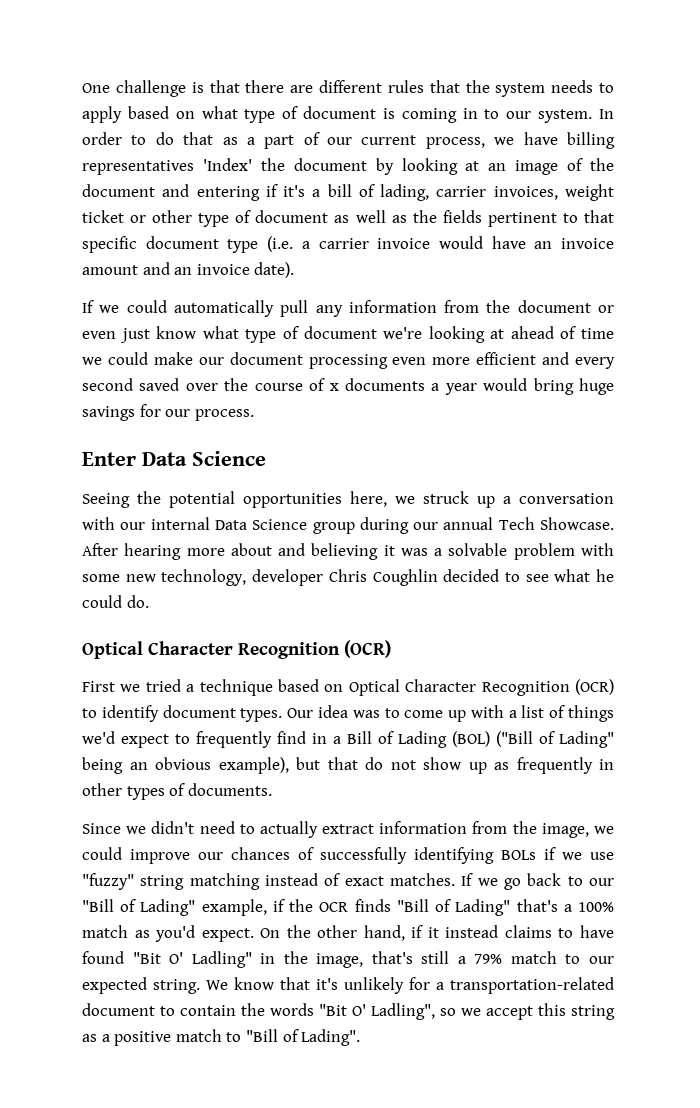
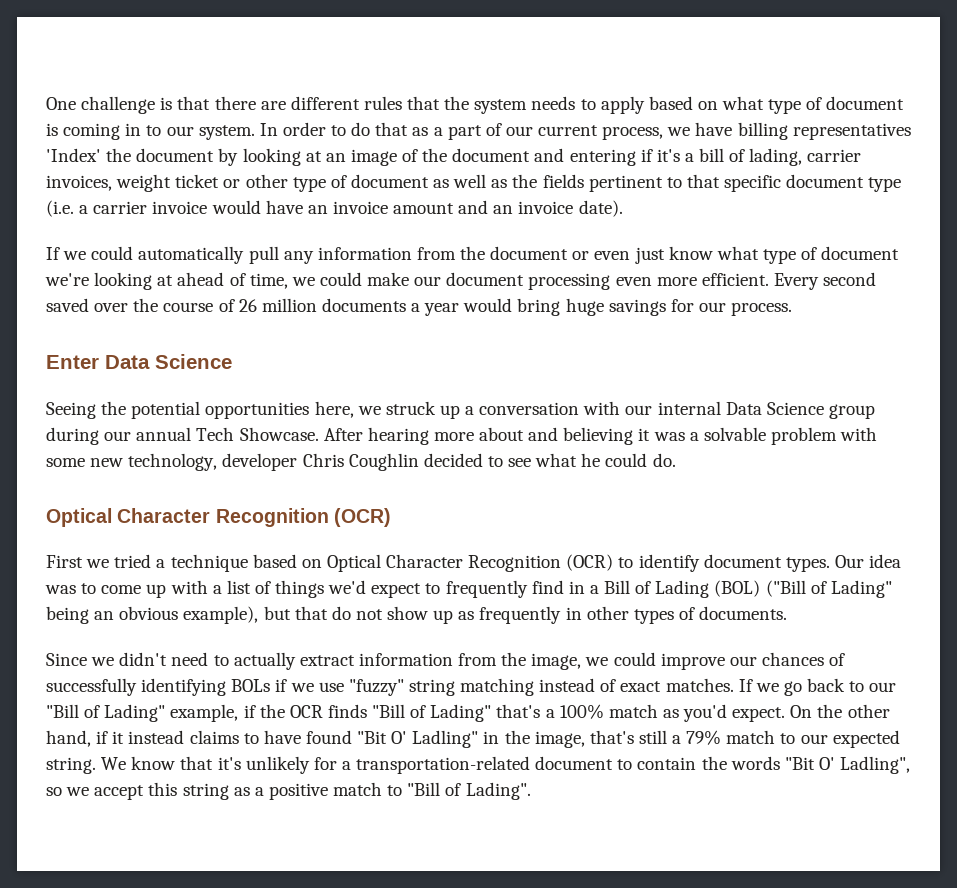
[580,328,614,339] time -> [249,273,288,289] time,
[476,352,615,369] efficient and every -> [701,273,819,290] efficient. Every
[329,383,339,391] x -> [238,298,317,312] 26 million

